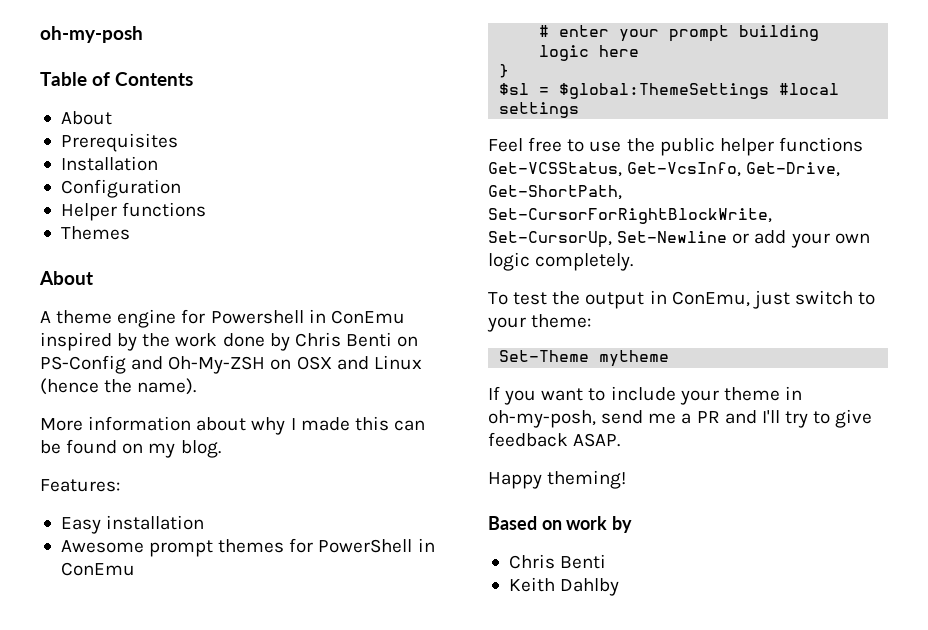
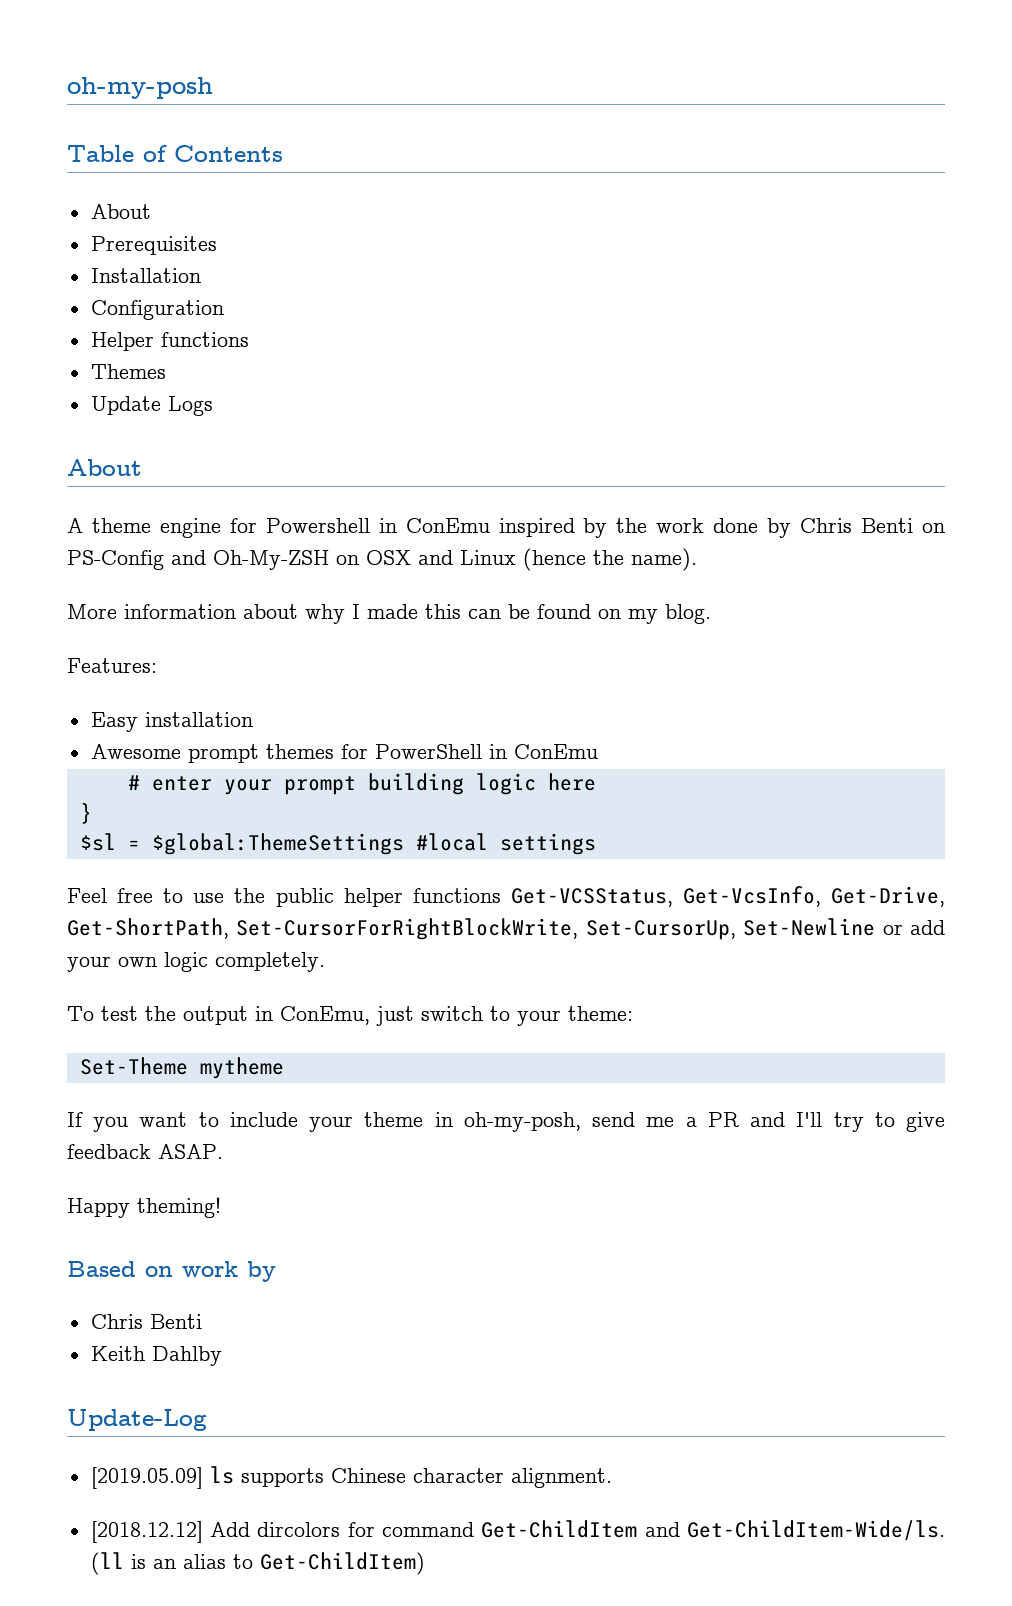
(130, 233) none -> [90,396,213,416] // Update Logs
(620, 587) none -> [67,1409,207,1431] [90,1466,612,1489] [90,1520,945,1543] [90,1552,425,1575] // Update-Log // [2019.05.09] ls supports Chinese character alignment. // [2018.12.12] Add dircolors for command Get-ChildItem and Get-ChildItem-Wide/ls. (ll is an alias to Get-ChildItem)

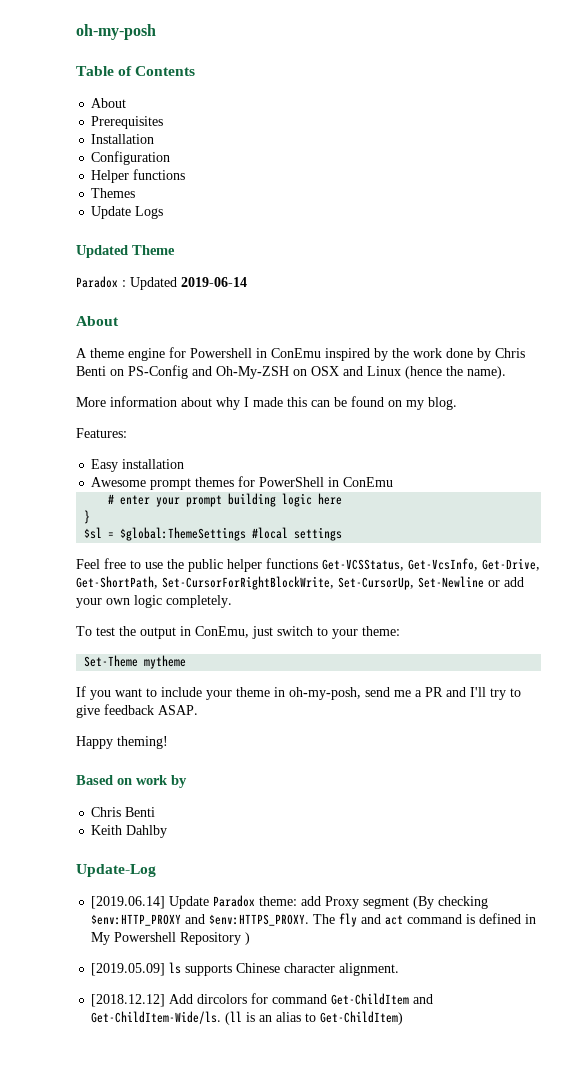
(213, 406) none -> [76,245,175,258] [76,276,247,290] // Updated Theme // Paradox : Updated 2019-06-14
(207, 1420) none -> [91,895,489,909] [91,913,537,927] [91,932,251,945] // [2019.06.14] Update Paradox theme: add Proxy segment (By checking $env:HTTP_PROXY and $env:HTTPS_PROXY. The fly and act command is defined in My Powershell Repository )

